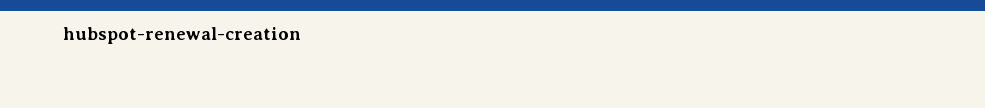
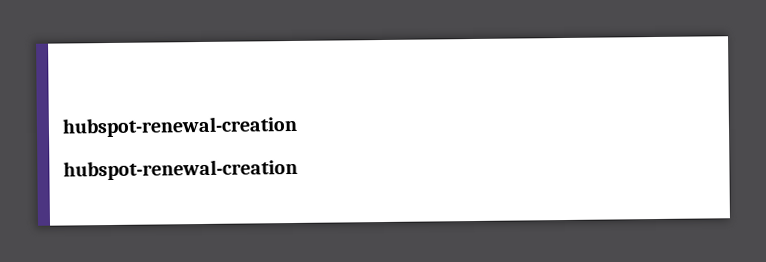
[63,27,301,44] hubspot-renewal-creation -> [62,115,298,138] [63,158,298,181] hubspot-renewal-creation // hubspot-renewal-creation

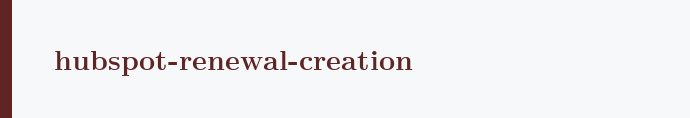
[62,115,298,138] [63,158,298,181] hubspot-renewal-creation // hubspot-renewal-creation -> [54,51,413,76] hubspot-renewal-creation

